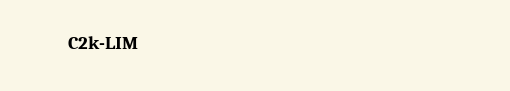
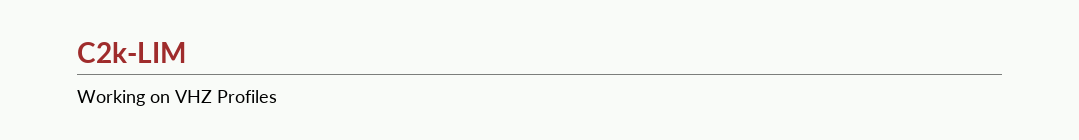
(138, 42) none -> [77,90,277,106] // Working on VHZ Profiles

